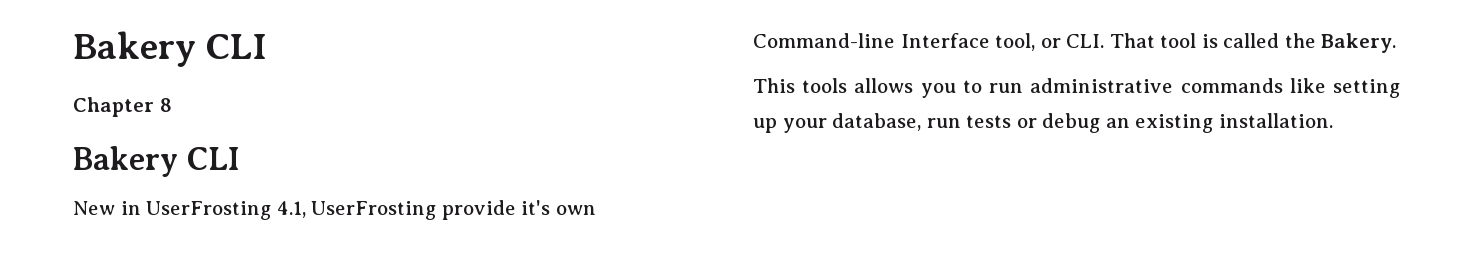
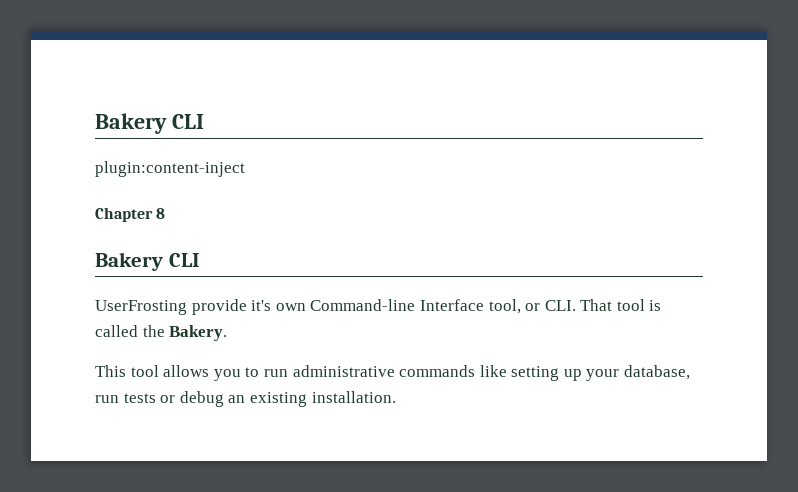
[73,31,267,67] Bakery CLI -> [95,113,204,134] [95,161,245,177] Bakery CLI // plugin:content-inject
[73,201,306,220] New in UserFrosting 4.1, -> (200, 260) none
[802,78,848,93] tools -> [130,365,159,377] tool

